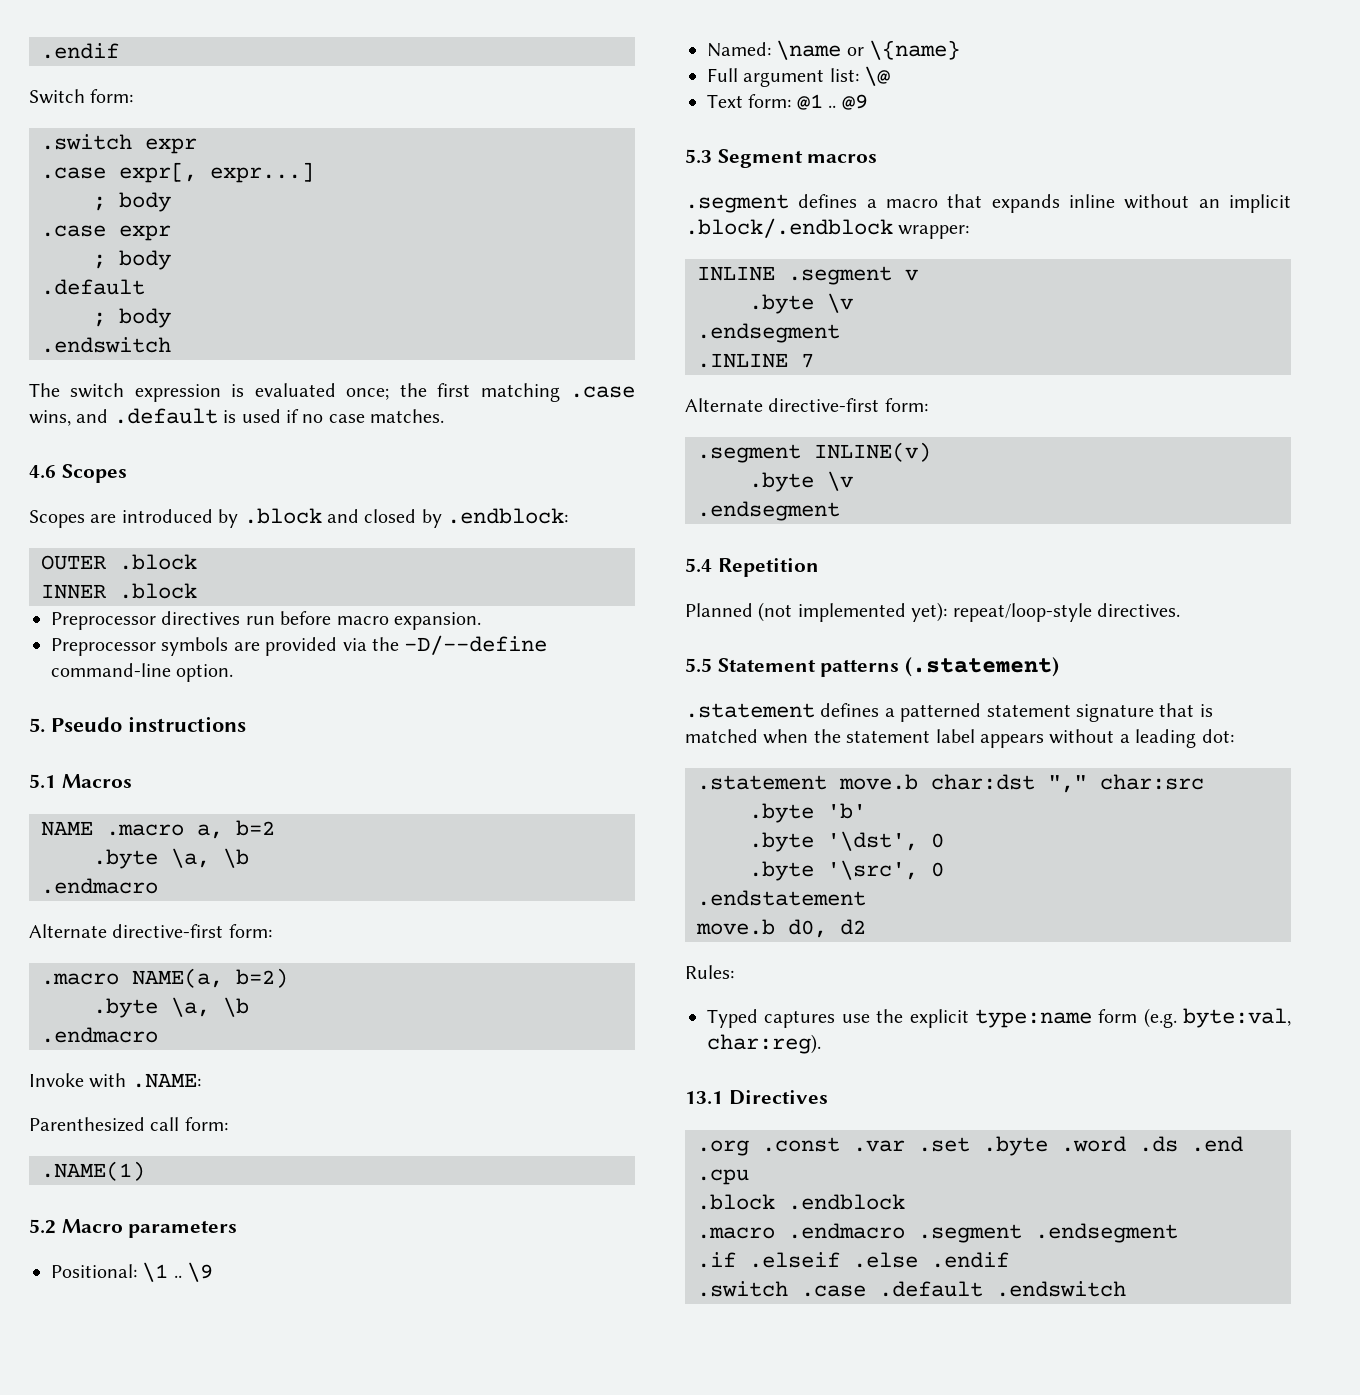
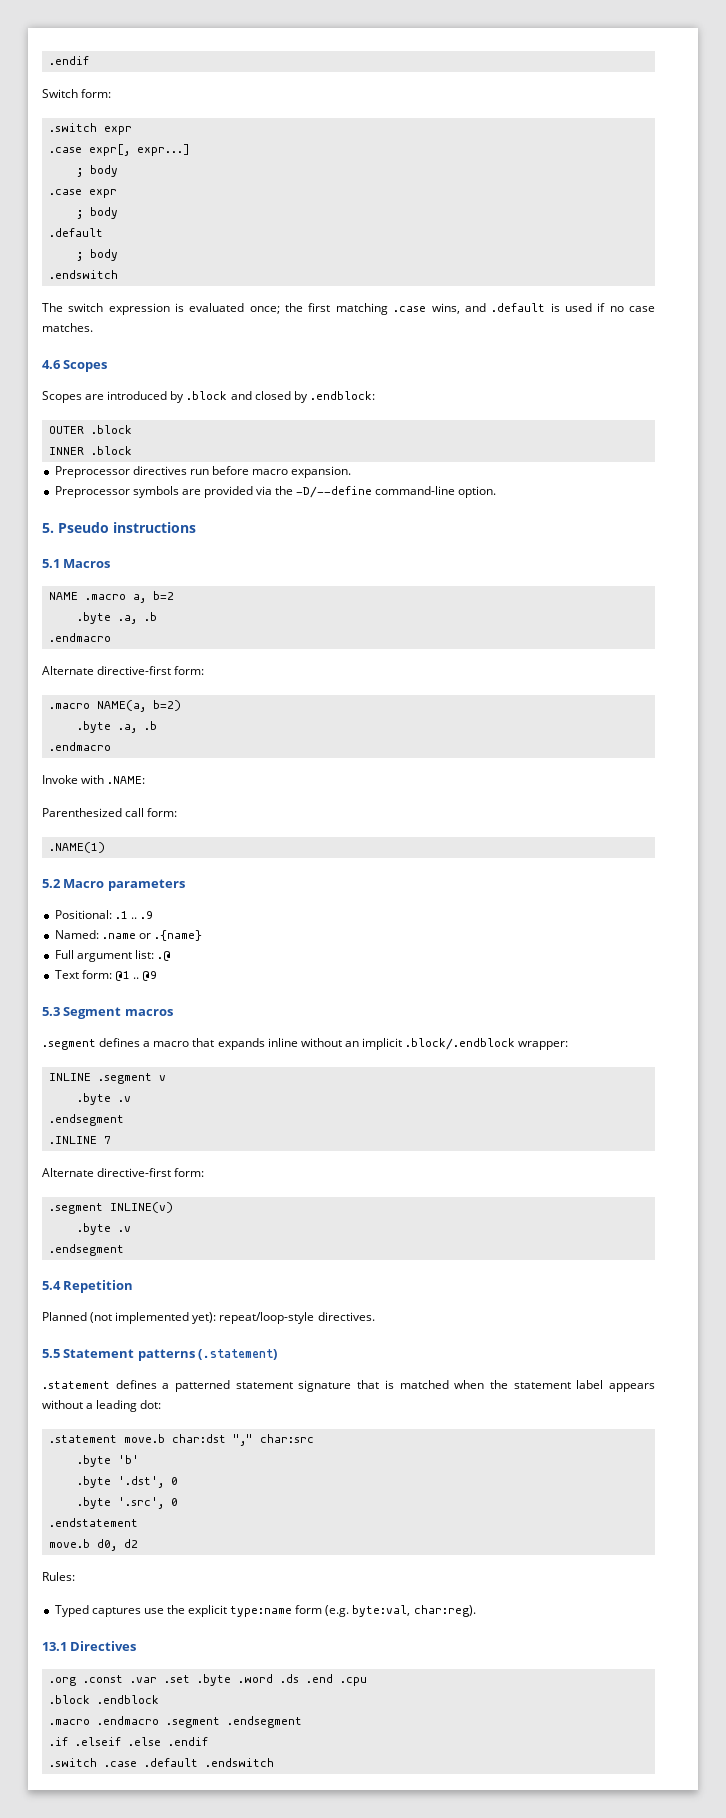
[171,848,249,868] \a, \b -> [117,612,157,624] .a, .b
[171,997,249,1017] \a, \b -> [117,721,157,733] .a, .b
[142,1262,214,1282] [707,40,961,60] \1 .. \9 // Named: \name or \{name} -> [114,911,153,919] [54,930,202,941] .1 .. .9 // Named: .name or .{name}
[864,66,891,86] \@ -> [156,951,171,961] .@
[827,293,853,313] \v -> [117,1096,131,1102] .v
[827,471,853,491] \v -> [117,1226,131,1232] .v
[827,831,918,851] '\dst', -> [117,1476,164,1488] '.dst',
[827,860,918,880] '\src', -> [117,1497,164,1509] '.src',

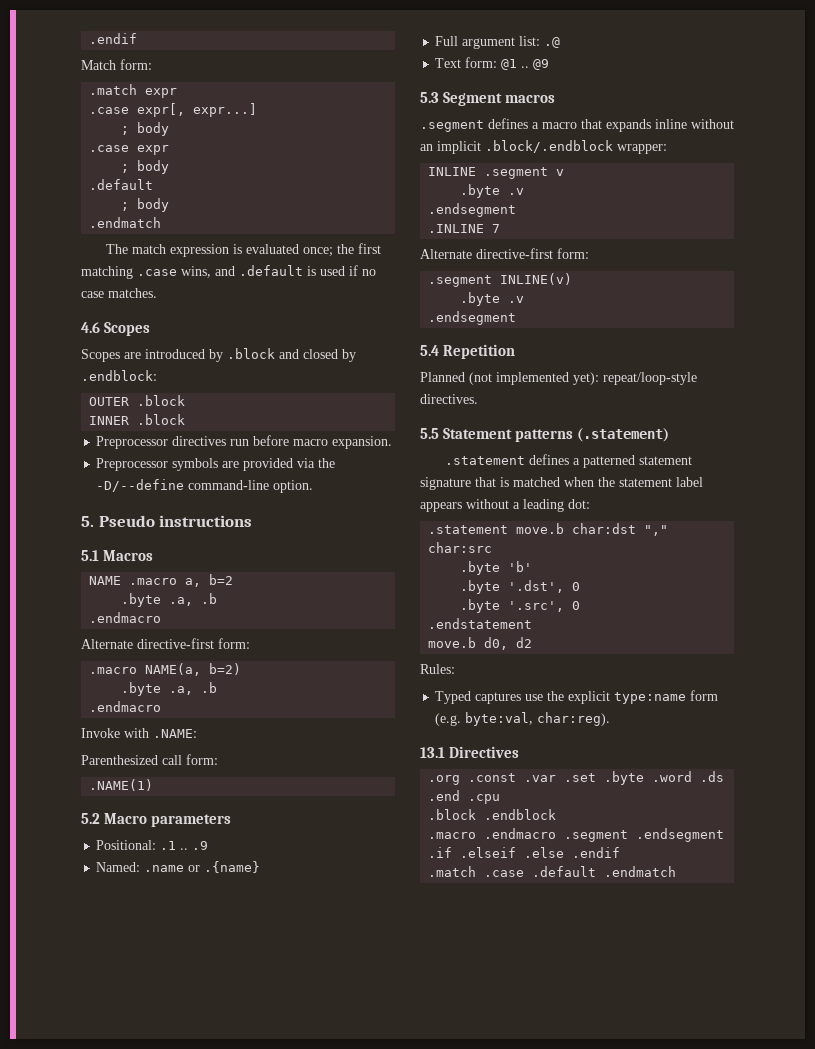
[48,56,89,65] [42,89,112,98] [48,123,97,132] .endif // Switch form: // .switch -> [89,33,138,44] [81,59,152,70] [89,84,138,95] .endif // Match form: // .match
[48,270,118,279] .endswitch -> [89,217,162,228] .endmatch
[68,303,104,312] switch -> [132,244,167,254] match
[48,1758,97,1767] .switch -> [428,866,477,877] .match
[204,1758,274,1767] .endswitch -> [604,866,677,877] .endmatch

